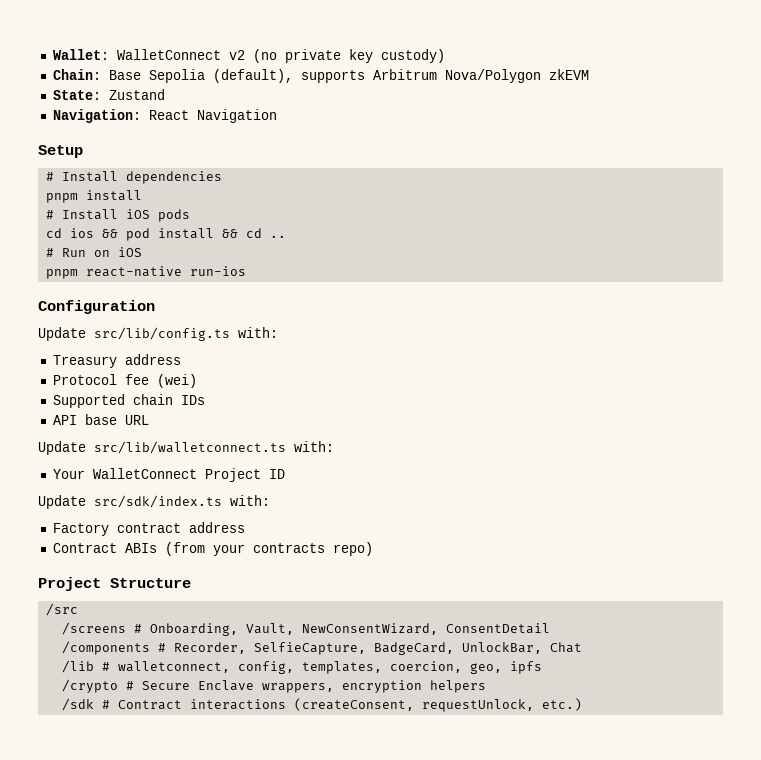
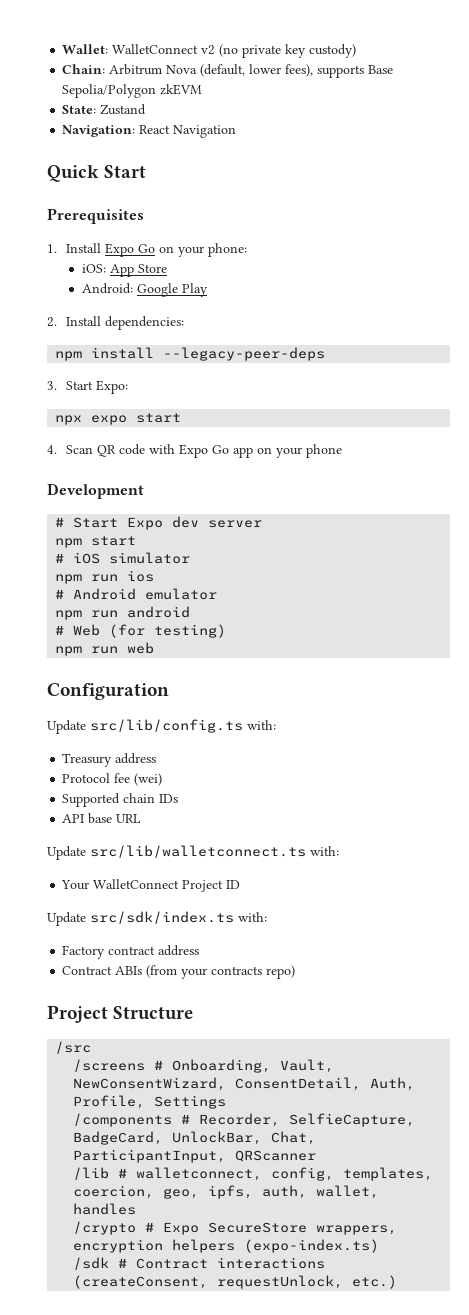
[108,69,541,83] Base Sepolia (default), supports Arbitrum Nova/Polygon -> [109,64,394,78] [62,84,157,98] Arbitrum Nova (default, lower fees), supports Base Sepolia/Polygon
[38,145,83,158] [46,171,223,184] [46,190,143,203] [46,209,191,222] [46,228,287,241] [46,247,143,257] [46,266,247,279] Setup // # Install dependencies // pnpm install // # Install iOS pods // cd ios && pod install && cd .. // # Run on iOS // pnpm react-native run-ios -> [47,165,147,182] [47,208,144,224] [47,243,248,257] [81,264,167,277] [81,283,208,297] [47,316,185,330] [55,347,326,361] [47,380,129,394] [55,413,182,425] [47,444,343,458] [47,483,144,499] [55,516,263,530] [55,536,137,548] [55,552,191,564] [55,570,155,584] [55,588,218,600] [55,606,191,620] [55,624,227,638] [55,642,155,656] Quick Start // Prerequisites // 1. Install Expo Go on your phone: // iOS: App Store // Android: Google Play // 2. Install dependencies: // npm install --legacy-peer-deps // 3. Start Expo: // npx expo start // 4. Scan QR code with Expo Go app on your phone // Development // # Start Expo dev server // npm start // # iOS simulator // npm run ios // # Android emulator // npm run android // # Web (for testing) // npm run web
[446,623,551,634] ConsentDetail -> [235,1077,416,1091] [73,1095,227,1109] ConsentDetail, Auth, Profile, Settings
[550,642,583,653] Chat -> [271,1131,317,1145] [73,1149,317,1163] Chat, ParticipantInput, QRScanner
[510,661,543,674] ipfs -> [208,1185,380,1199] [73,1203,137,1215] ipfs, auth, wallet, handles
[142,680,255,691] Secure Enclave -> [163,1222,308,1235] Expo SecureStore
(487, 686) none -> [244,1239,380,1253] (expo-index.ts)

